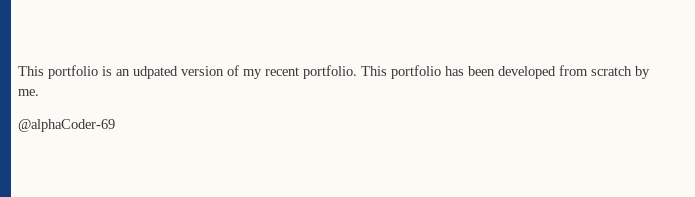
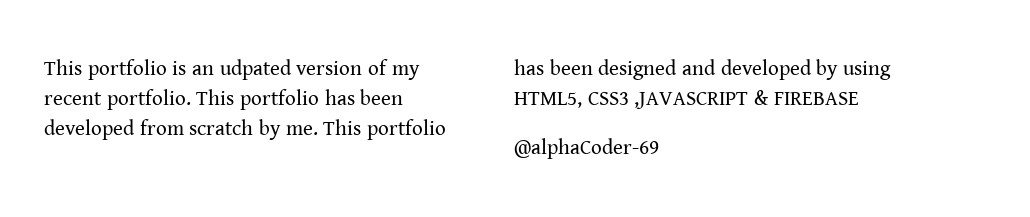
(39, 92) none -> [323,119,447,140] [514,59,892,80] [514,90,859,109] This portfolio has been designed and developed by using HTML5, CSS3 ,JAVASCRIPT & FIREBASE

